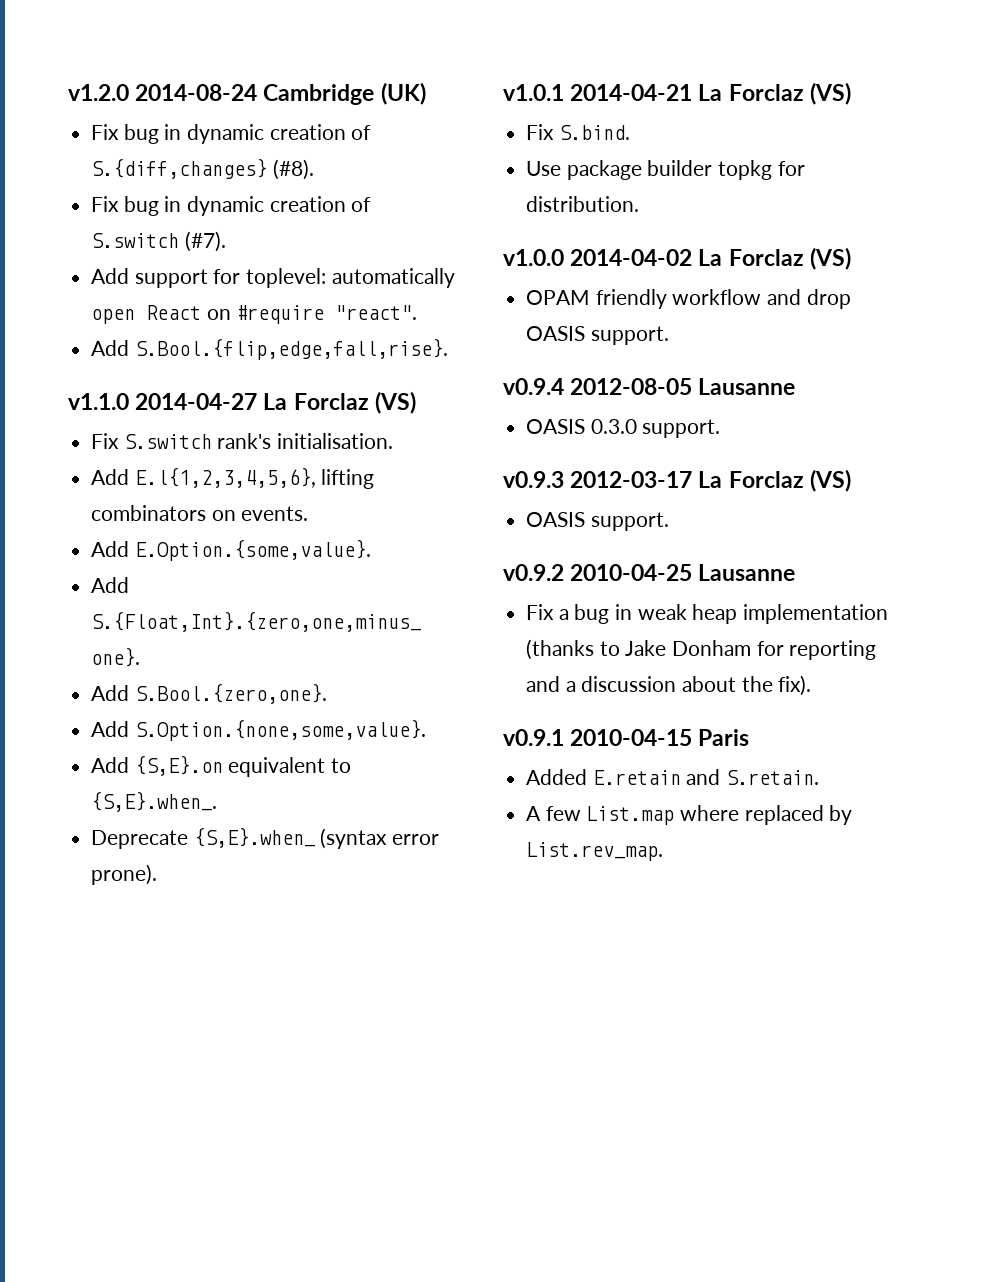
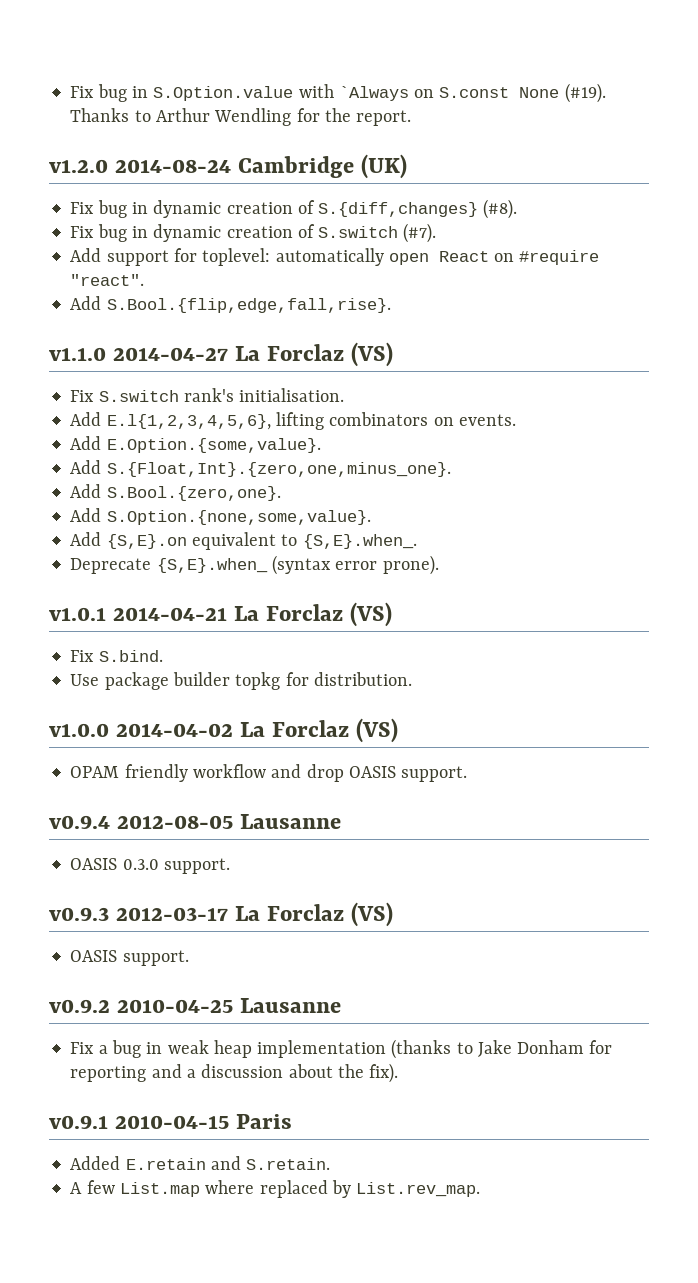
(68, 92) none -> [70,83,606,103] [70,108,412,126] Fix bug in S.Option.value with `Always on S.const None (#19). Thanks to Arthur Wendling for the report. //

